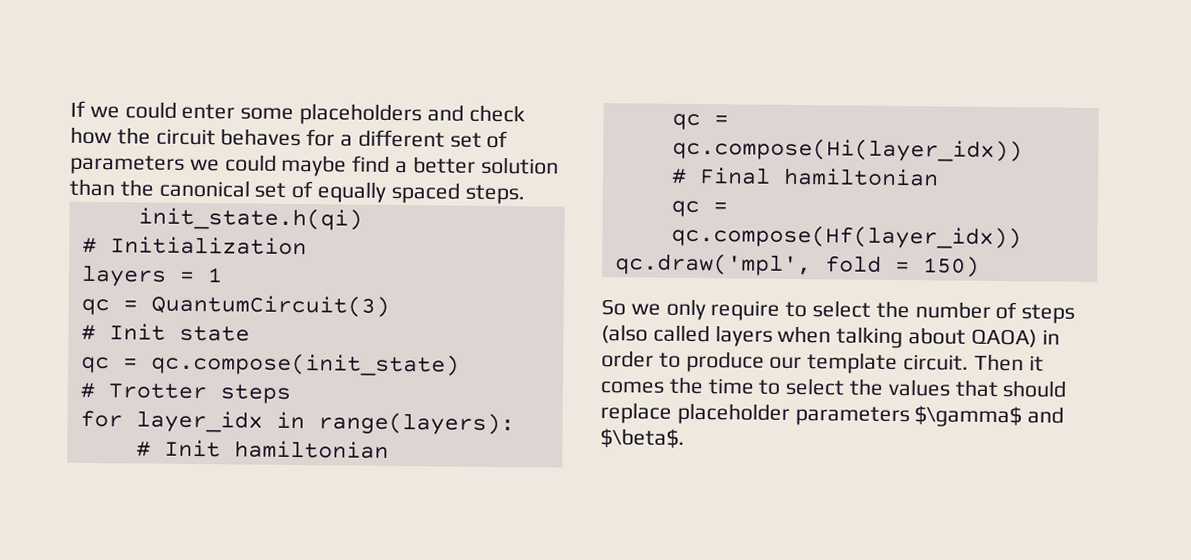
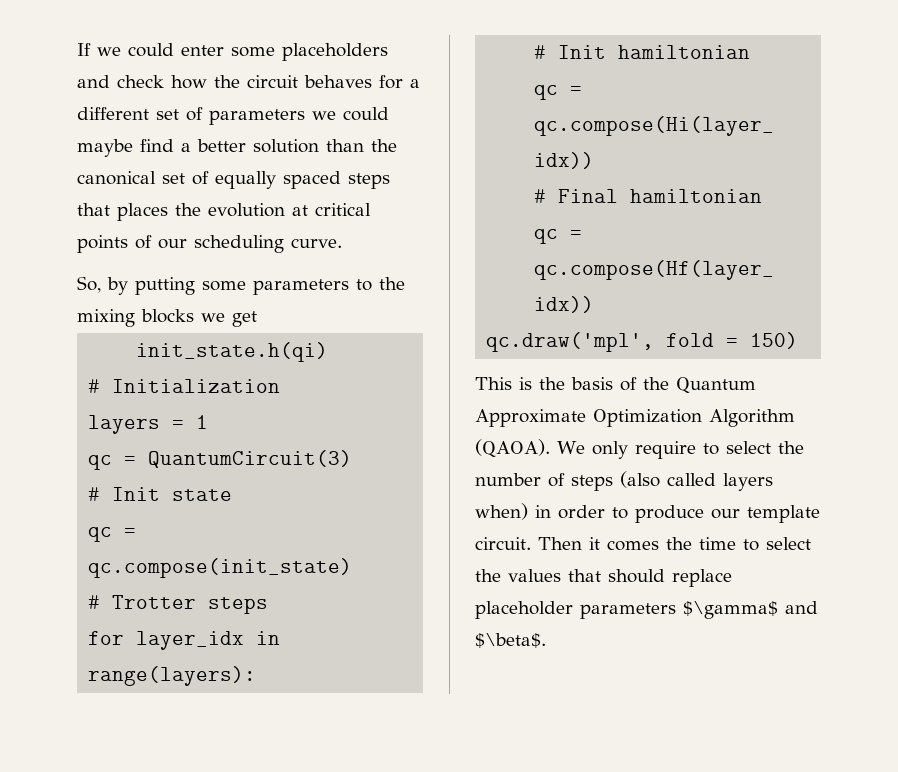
[464,184,525,205] steps. -> [348,173,390,189] [77,203,371,221] [77,235,342,253] [77,276,405,295] [77,309,257,327] steps that places the evolution at critical points of our scheduling curve. // So, by putting some parameters to the mixing blocks we get
[601,299,661,316] So we -> [475,377,756,394] [475,409,795,427] [475,439,585,458] This is the basis of the Quantum Approximate Optimization Algorithm (QAOA). We
[777,325,1037,349] when talking about QAOA) -> [475,503,528,520] when)

